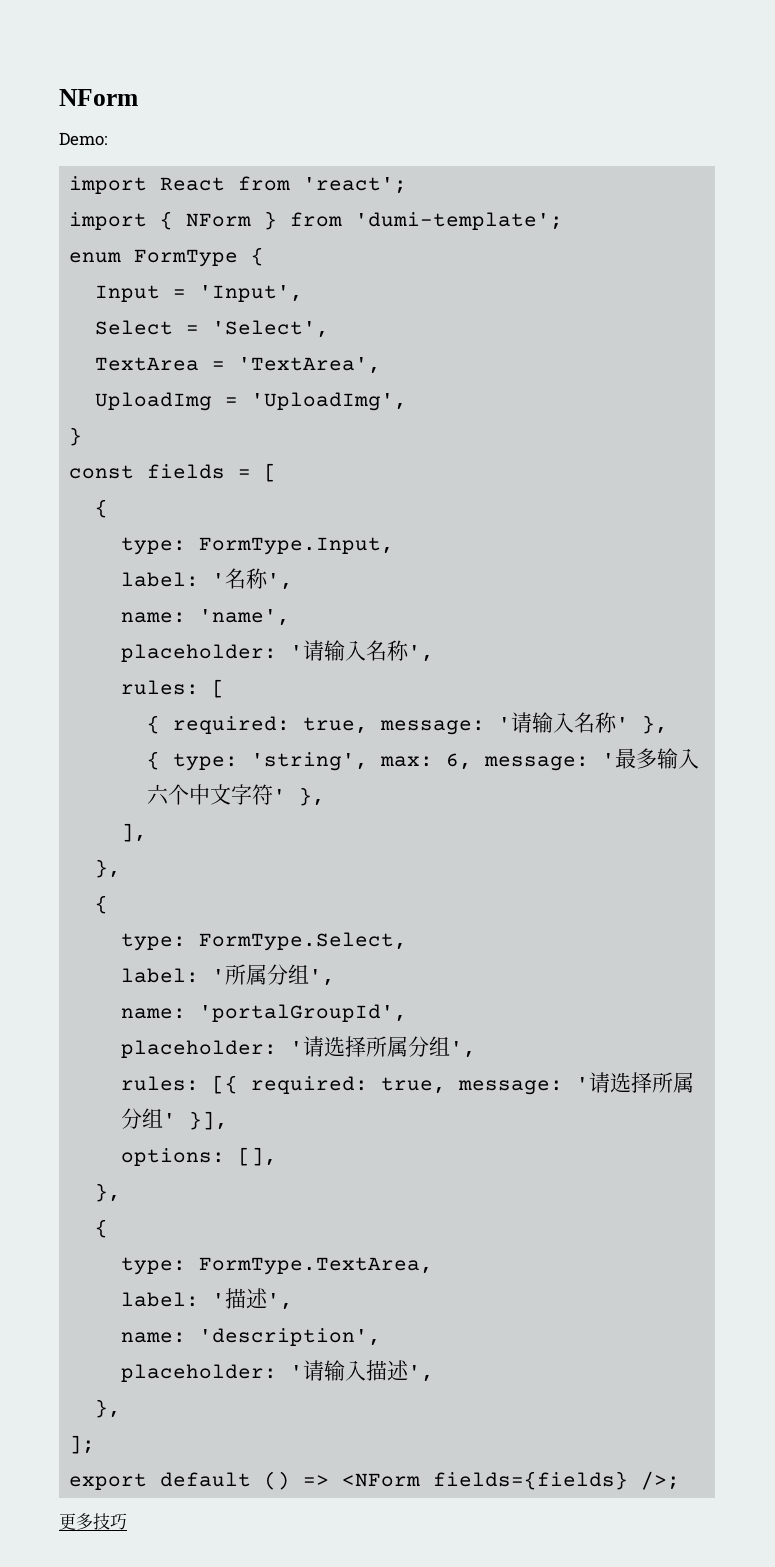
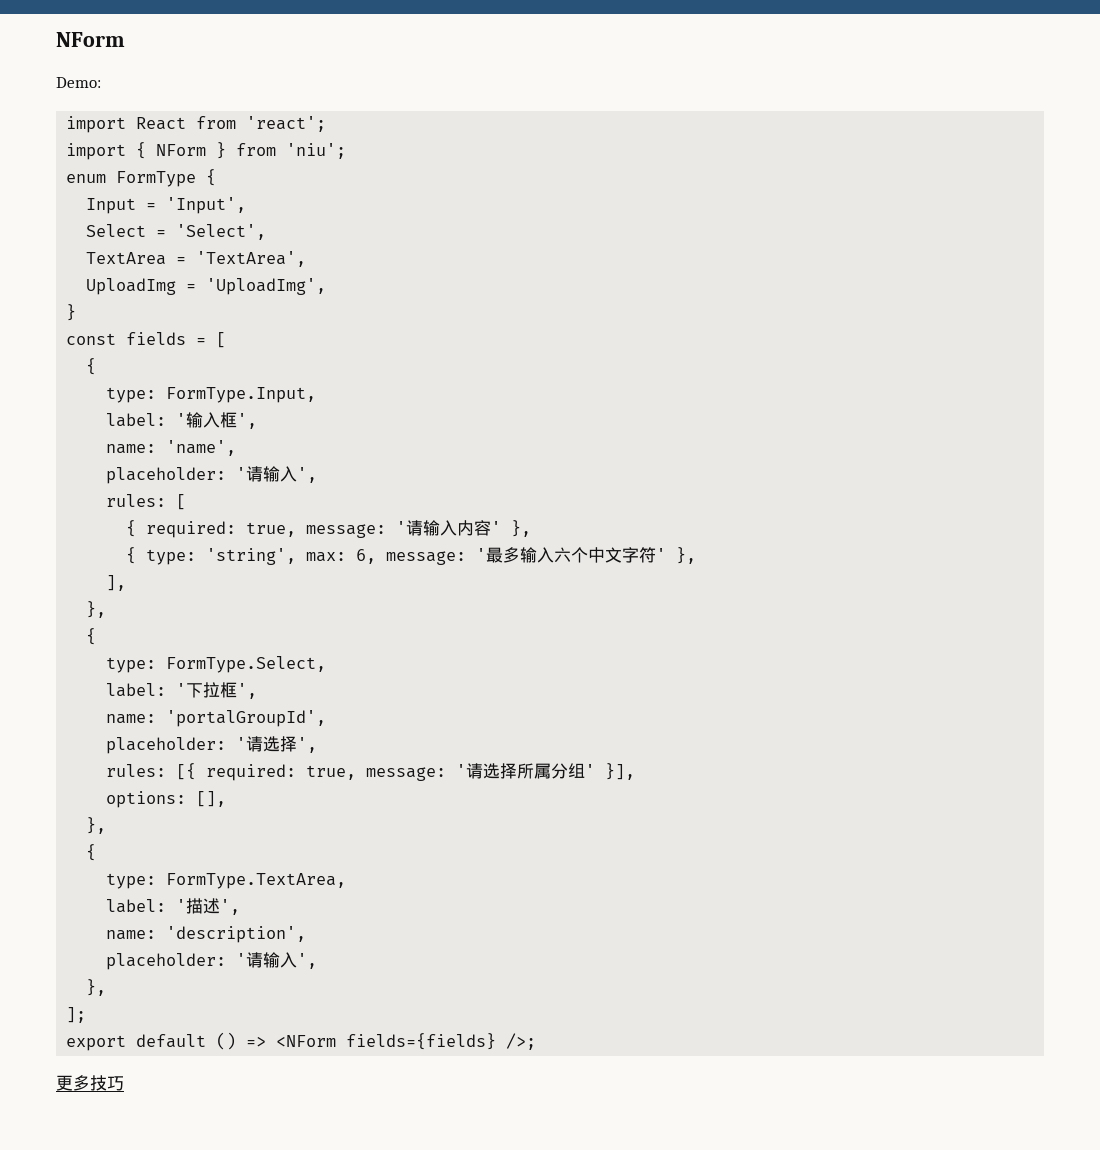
[355,212,564,230] 'dumi-template'; -> [286,143,347,159] 'niu';
[225,568,269,589] 名称 -> [186,412,238,428] 输入框
[366,640,410,661] 名称 -> (298, 474) none
[574,712,618,733] 名称 -> [457,520,492,536] 内容
[225,964,310,985] 所属分组 -> [186,682,238,698] 下拉框
[366,1036,451,1057] 所属分组 -> (298, 744) none
[366,1360,410,1381] 描述 -> (298, 960) none

